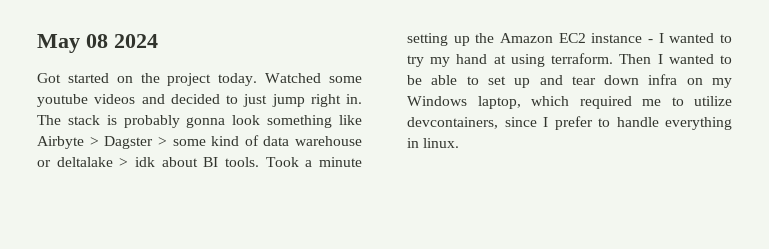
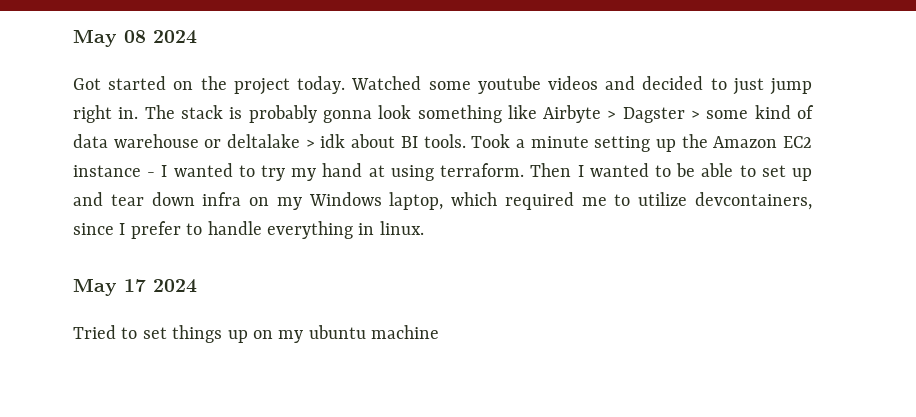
(460, 143) none -> [73,278,197,296] [73,325,440,343] // May 17 2024 // Tried to set things up on my ubuntu machine

